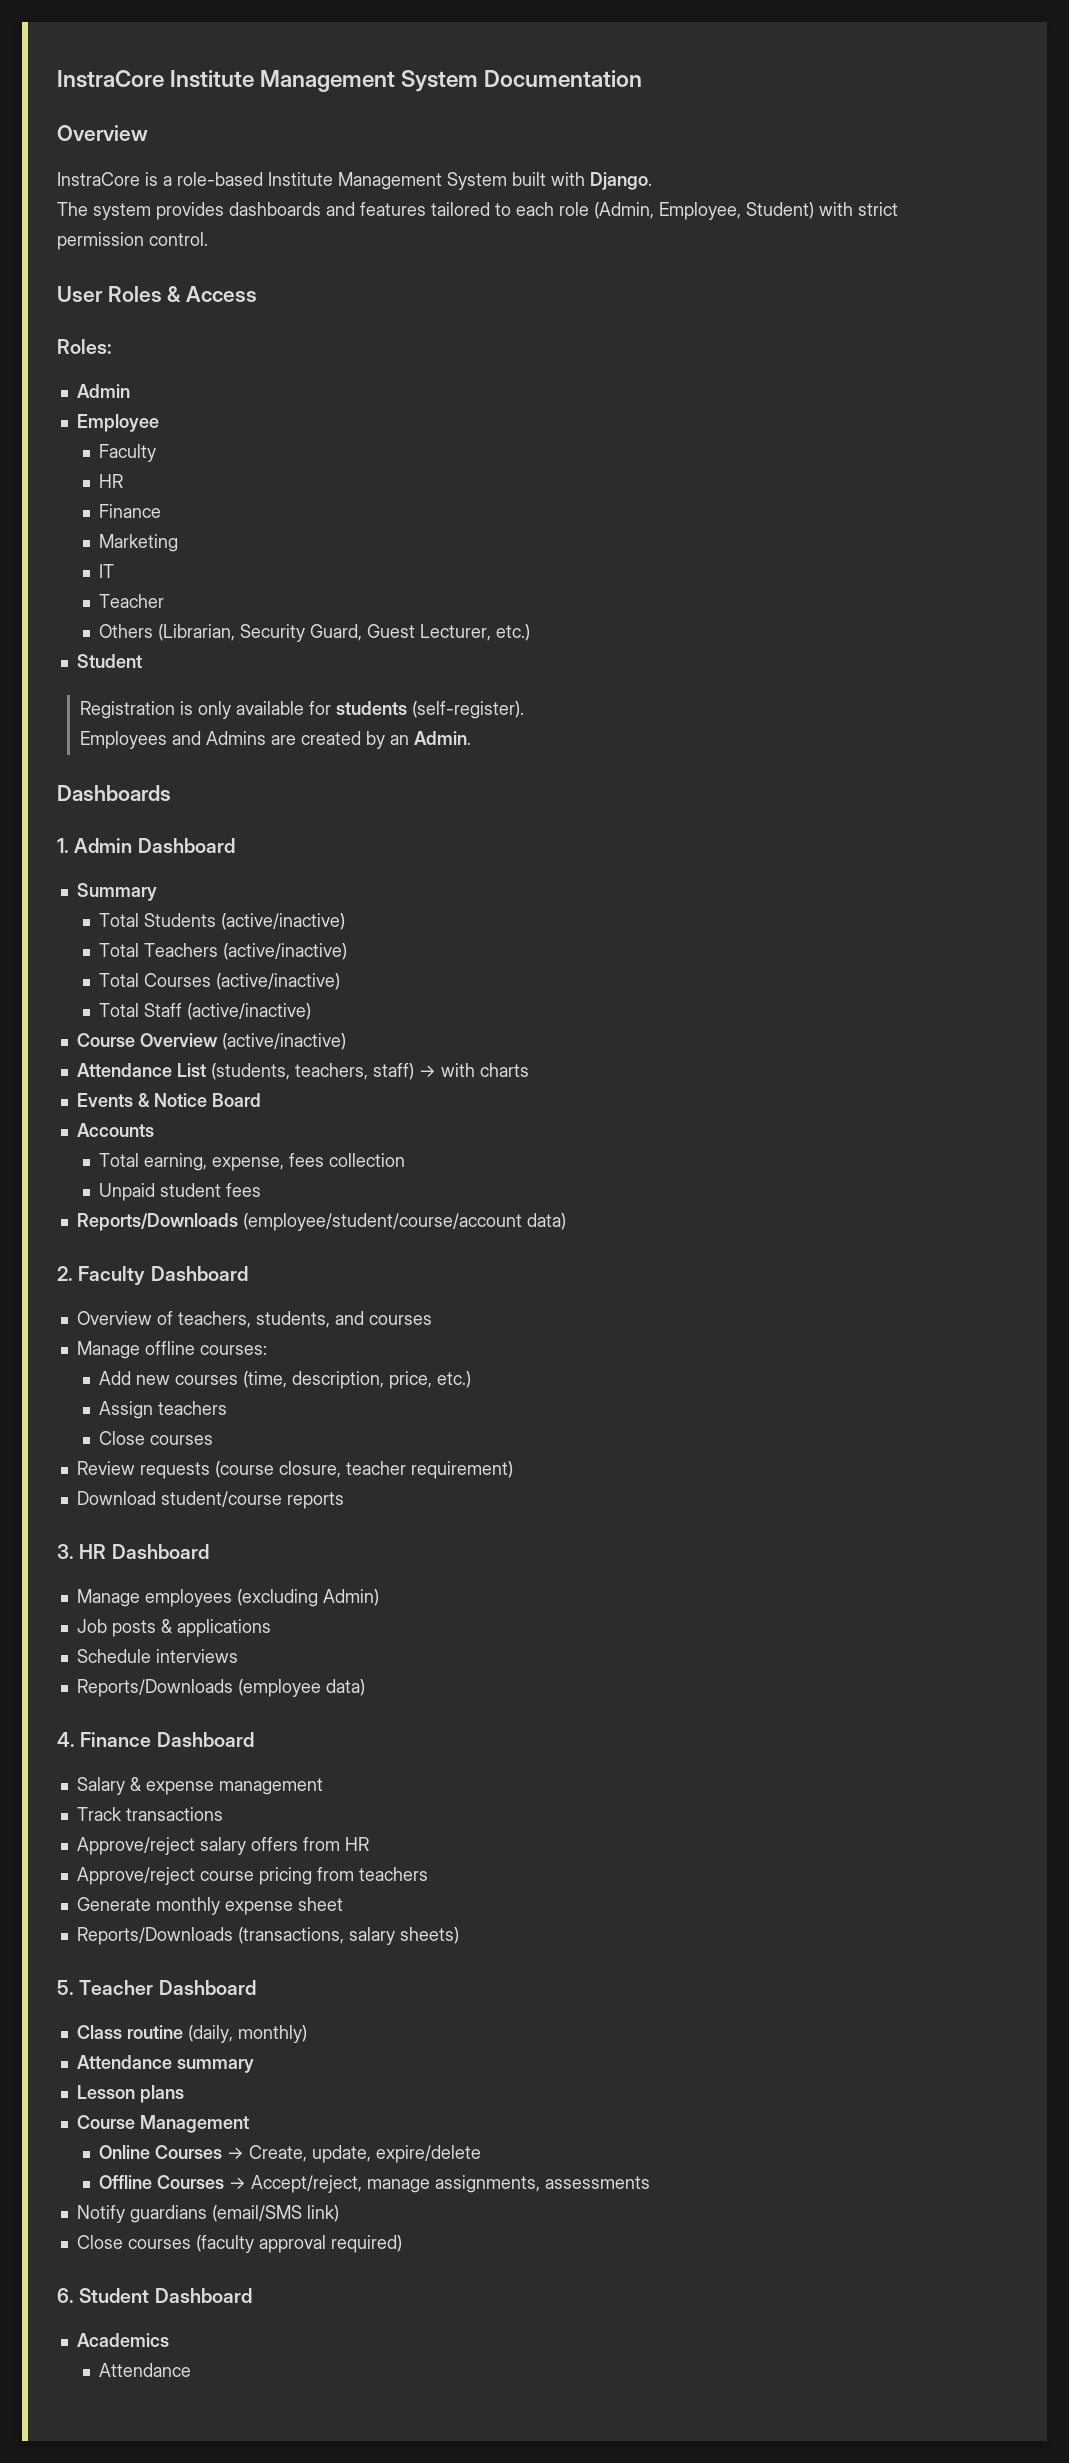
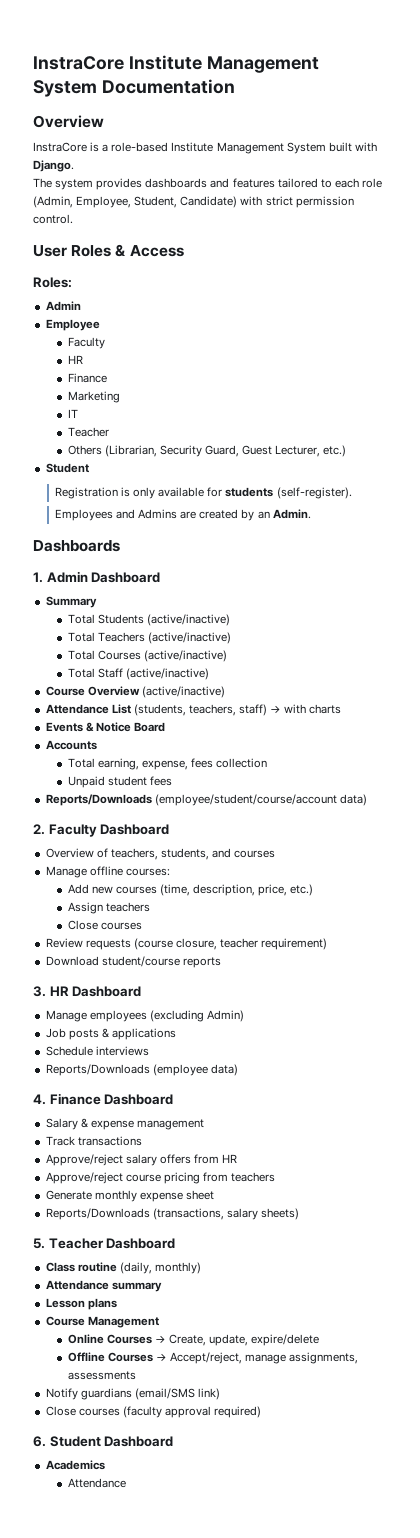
[746,202,814,219] Student) -> [134,196,238,208] Student, Candidate)

